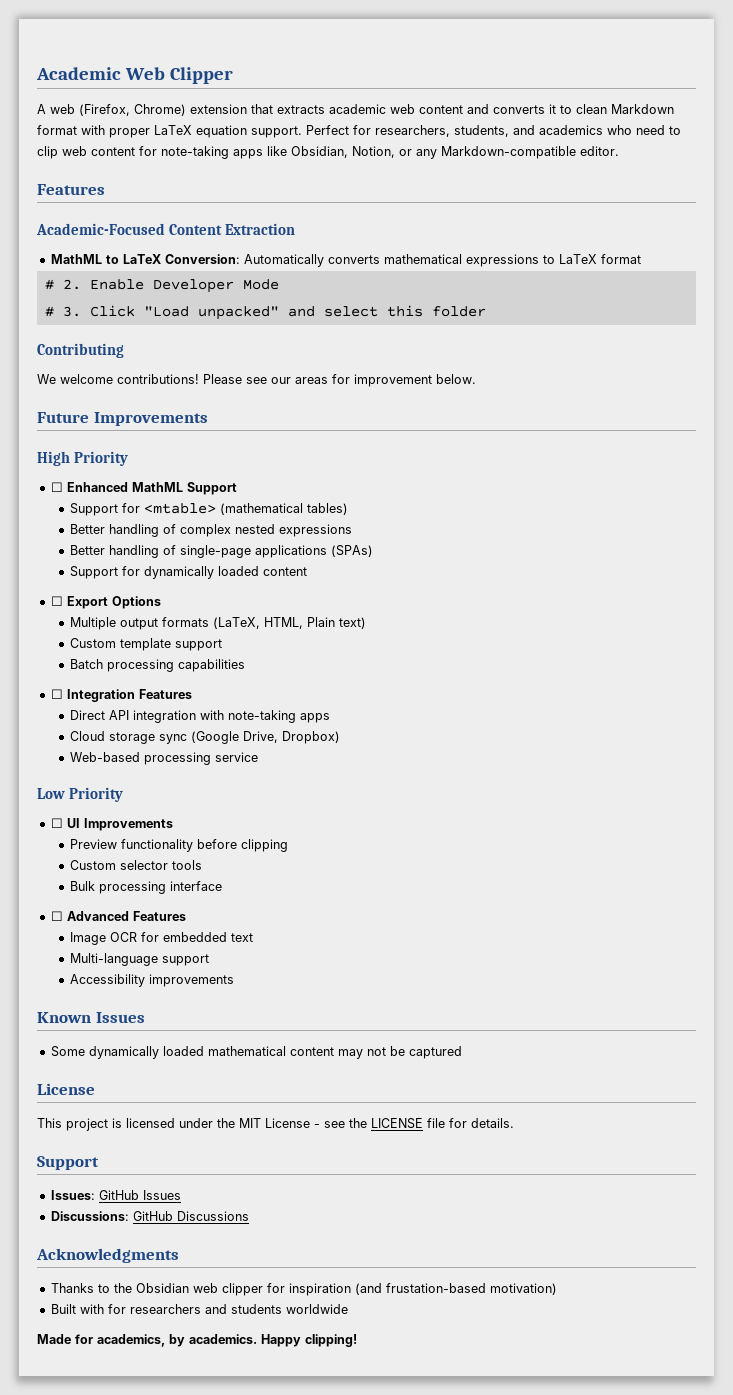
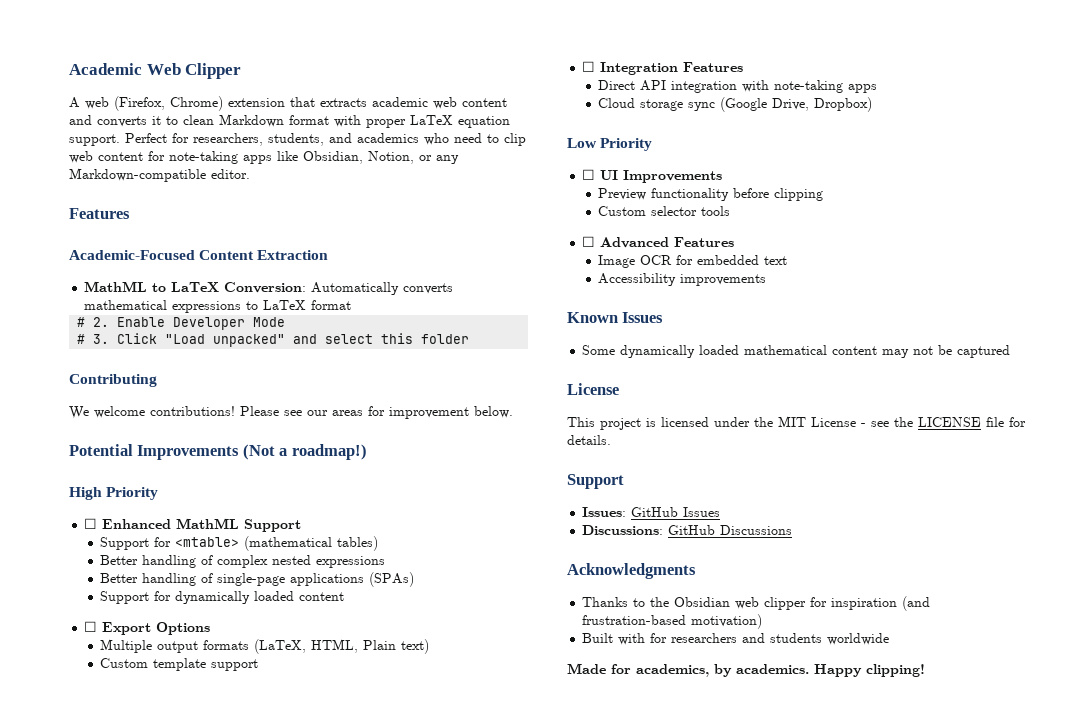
[37,412,208,426] Future Improvements -> [69,444,367,460] Potential Improvements (Not a roadmap!)
[70,659,246,672] // Batch processing capabilities -> (259, 665) none
[70,752,259,765] // Web-based processing service -> (873, 104) none
[70,881,223,894] // Bulk processing interface -> (731, 211) none
[70,953,210,966] // Multi-language support -> (788, 260) none
[385,1283,486,1293] frustation-based -> [582,615,687,625] frustration-based

